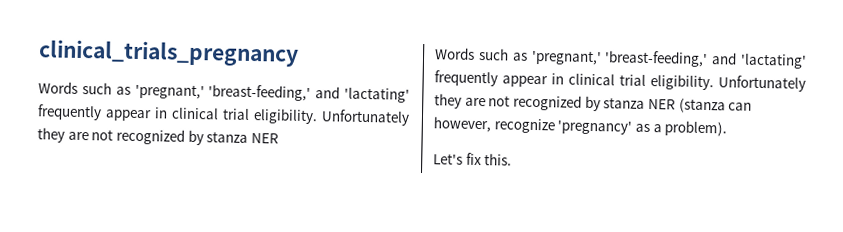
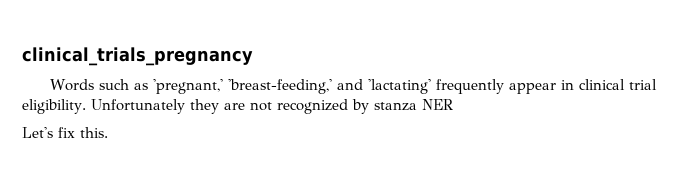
[435,47,807,69] [434,70,806,92] [434,93,753,114] [433,116,728,137] // Words such as 'pregnant,' 'breast-feeding,' and 'lactating' frequently appear in clinical trial eligibility. Unfortunately they are not recognized by stanza NER (stanza can however, recognize 'pregnancy' as a problem). -> (453, 104) none

